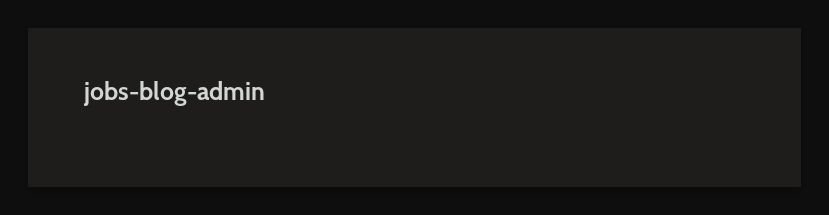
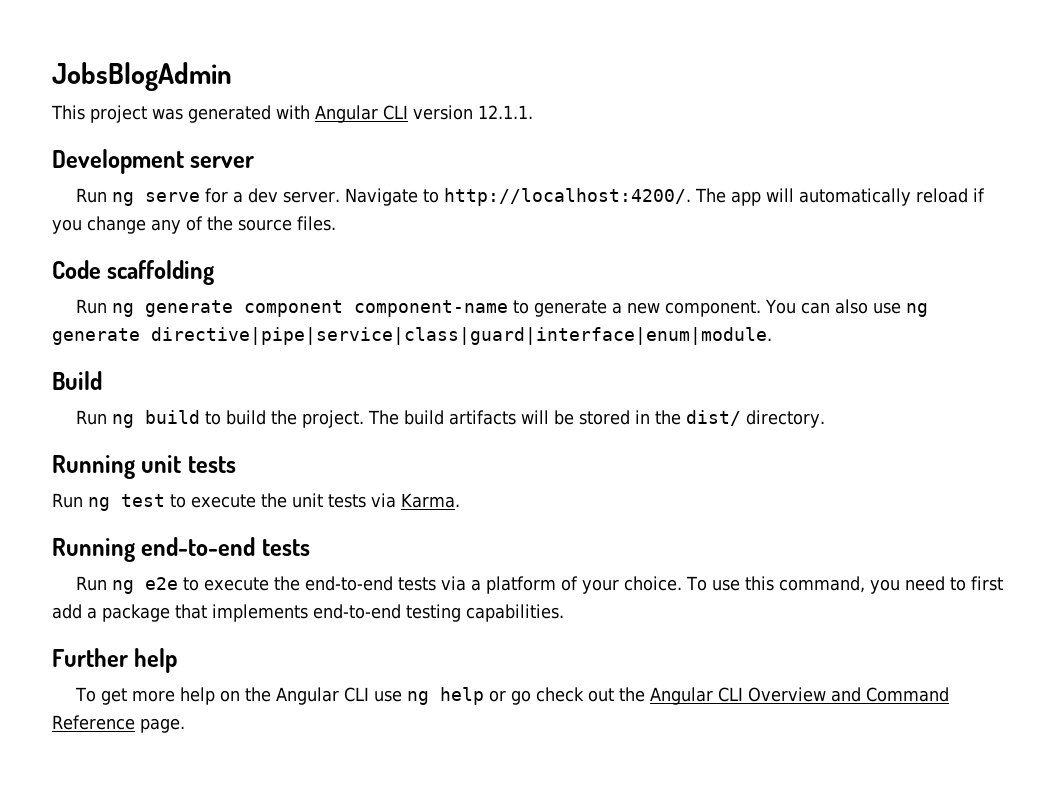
[83,81,265,106] jobs-blog-admin -> [52,62,232,91] [51,105,533,123] [52,149,255,174] [76,188,986,206] [52,216,336,234] [52,260,215,285] [76,299,929,317] [52,327,772,345] [52,371,102,390] [76,410,826,428] [52,455,236,479] [52,493,460,511] [52,537,310,562] [76,576,1004,594] [52,604,564,622] [52,648,178,673] [75,687,950,705] [52,715,185,733] JobsBlogAdmin // This project was generated with Angular CLI version 12.1.1. // Development server // Run ng serve for a dev server. Navigate to http://localhost:4200/. The app will automatically reload if you change any of the source files. // Code scaffolding // Run ng generate component component-name to generate a new component. You can also use ng generate directive|pipe|service|class|guard|interface|enum|module. // Build // Run ng build to build the project. The build artifacts will be stored in the dist/ directory. // Running unit tests // Run ng test to execute the unit tests via Karma. // Running end-to-end tests // Run ng e2e to execute the end-to-end tests via a platform of your choice. To use this command, you need to first add a package that implements end-to-end testing capabilities. // Further help // To get more help on the Angular CLI use ng help or go check out the Angular CLI Overview and Command Reference page.

